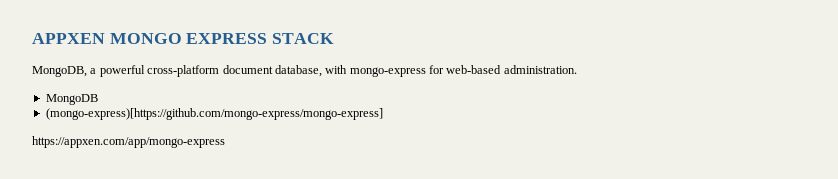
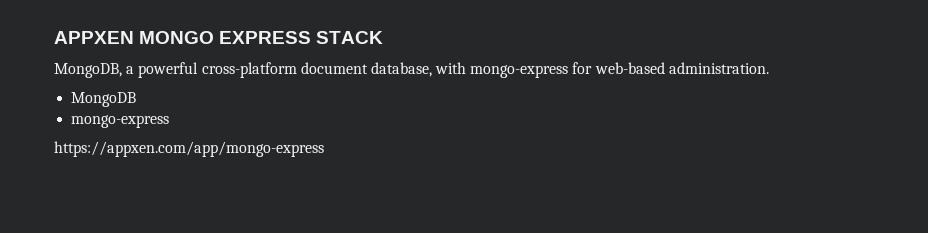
[45,108,383,120] (mongo-express)[https://github.com/mongo-express/mongo-express] -> [71,115,170,128] mongo-express

